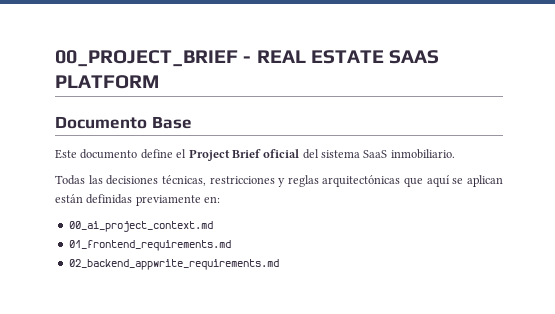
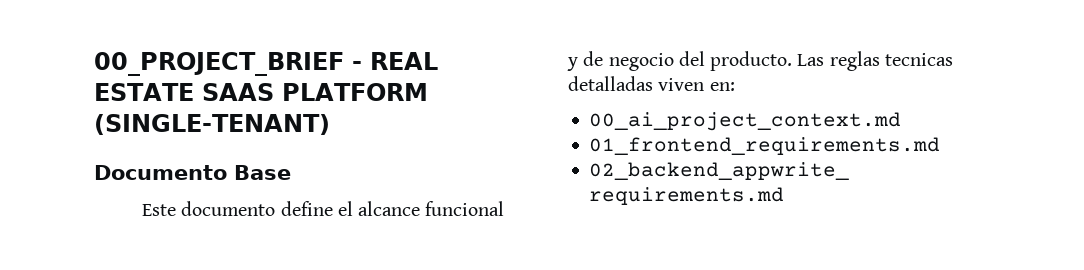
(159, 82) none -> [94,114,330,135] (SINGLE-TENANT)
[188,149,455,161] [55,175,503,187] [55,194,201,206] Project Brief oficial del sistema SaaS inmobiliario. // Todas las decisiones técnicas, restricciones y reglas arquitectónicas que aquí se aplican están definidas previamente -> [358,201,505,216] [567,51,953,71] [568,76,705,91] alcance funcional y de negocio del producto. Las reglas tecnicas detalladas viven

